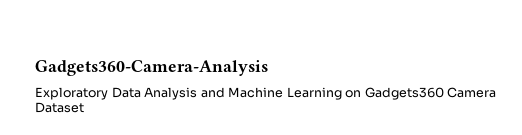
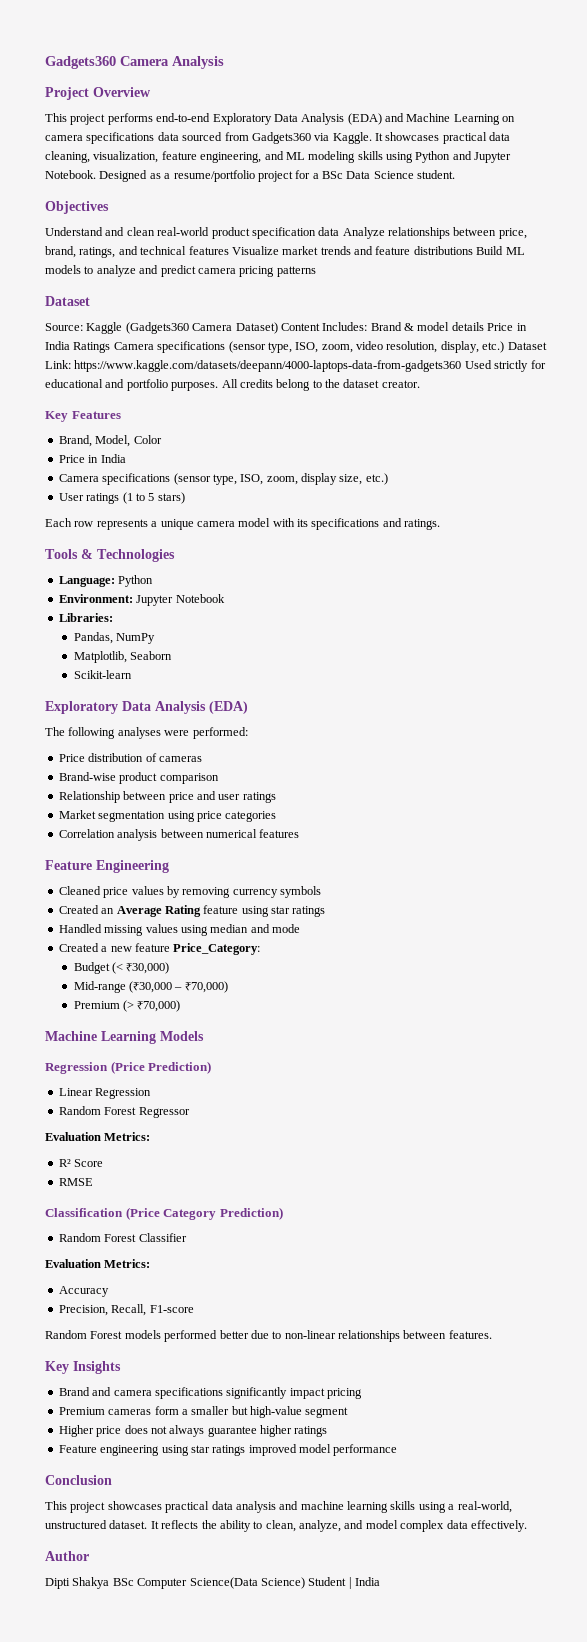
[35,60,268,76] [35,87,496,100] [35,102,84,113] Gadgets360-Camera-Analysis // Exploratory Data Analysis and Machine Learning on Gadgets360 Camera Dataset -> [45,56,224,69] [45,87,151,100] [45,113,516,125] [45,132,511,144] [45,151,512,163] [45,170,456,182] [45,201,109,214] [45,227,527,239] [45,246,525,258] [45,265,316,277] [45,296,90,306] [45,322,527,334] [45,341,547,353] [45,360,546,372] [45,379,420,391] [45,411,121,422] [58,435,162,447] [58,454,126,463] [58,473,388,485] [58,492,185,504] [45,518,441,530] [45,549,175,562] [58,575,154,587] [58,594,225,606] [58,613,113,622] [73,632,155,644] [73,651,172,663] [73,670,132,679] [45,701,248,714] [45,727,248,739] [58,753,202,762] [58,772,219,784] [58,791,276,803] [58,810,277,822] [58,829,300,841] [45,860,169,873] [58,886,321,898] [58,905,326,917] [58,924,300,936] [58,943,261,955] [73,962,170,974] [73,981,228,993] [73,1000,181,1012] [45,1031,204,1044] [45,1061,212,1074] [58,1088,152,1099] [58,1106,190,1118] [45,1132,151,1141] [58,1159,104,1167] [58,1178,93,1186] [45,1207,283,1220] [58,1233,187,1242] [45,1259,151,1268] [58,1286,109,1297] [58,1304,194,1316] [45,1330,492,1342] [45,1361,121,1374] [58,1387,362,1399] [58,1406,349,1418] [58,1425,328,1437] [58,1444,398,1456] [45,1475,112,1485] [45,1501,512,1513] [45,1520,527,1532] [45,1551,89,1561] [45,1577,380,1589] Gadgets360 Camera Analysis // Project Overview // This project performs end-to-end Exploratory Data Analysis (EDA) and Machine Learning on camera specifications data sourced from Gadgets360 via Kaggle. It showcases practical data cleaning, visualization, feature engineering, and ML modeling skills using Python and Jupyter Notebook. Designed as a resume/portfolio project for a BSc Data Science student. // Objectives // Understand and clean real-world product specification data Analyze relationships between price, brand, ratings, and technical features Visualize market trends and feature distributions Build ML models to analyze and predict camera pricing patterns // Dataset // Source: Kaggle (Gadgets360 Camera Dataset) Content Includes: Brand & model details Price in India Ratings Camera specifications (sensor type, ISO, zoom, video resolution, display, etc.) Dataset Link: https://www.kaggle.com/datasets/deepann/4000-laptops-data-from-gadgets360 Used strictly for educational and portfolio purposes. All credits belong to the dataset creator. // Key Features // Brand, Model, Color // Price in India // Camera specifications (sensor type, ISO, zoom, display size, etc.) // User ratings (1 to 5 stars) // Each row represents a unique camera model with its specifications and ratings. // Tools & Technologies // Language: Python // Environment: Jupyter Notebook // Libraries: // Pandas, NumPy // Matplotlib, Seaborn // Scikit-learn // Exploratory Data Analysis (EDA) // The following analyses were performed: // Price distribution of cameras // Brand-wise product comparison // Relationship between price and user ratings // Market segmentation using price categories // Correlation analysis between numerical features // Feature Engineering // Cleaned price values by removing currency symbols // Created an Average Rating feature using star ratings // Handled missing values using median and mode // Created a new feature Price_Category: // Budget (< ₹30,000) // Mid-range (₹30,000 – ₹70,000) // Premium (> ₹70,000) // Machine Learning Models // Regression (Price Prediction) // Linear Regression // Random Forest Regressor // Evaluation Metrics: // R² Score // RMSE // Classification (Price Category Prediction) // Random Forest Classifier // Evaluation Metrics: // Accuracy // Precision, Recall, F1-score // Random Forest models performed better due to non-linear relationships between features. // Key Insights // Brand and camera specifications significantly impact pricing // Premium cameras form a smaller but high-value segment // Higher price does not always guarantee higher ratings // Feature engineering using star ratings improved model performance // Conclusion // This project showcases practical data analysis and machine learning skills using a real-world, unstructured dataset. It reflects the ability to clean, analyze, and model complex data effectively. // Author // Dipti Shakya BSc Computer Science(Data Science) Student | India

